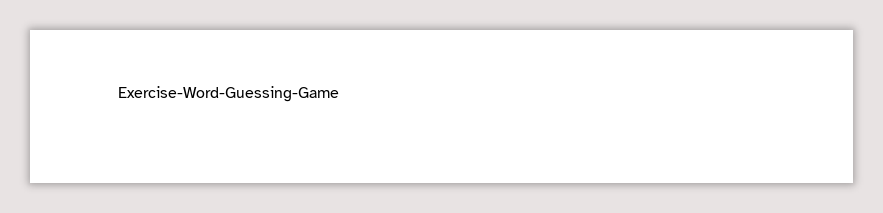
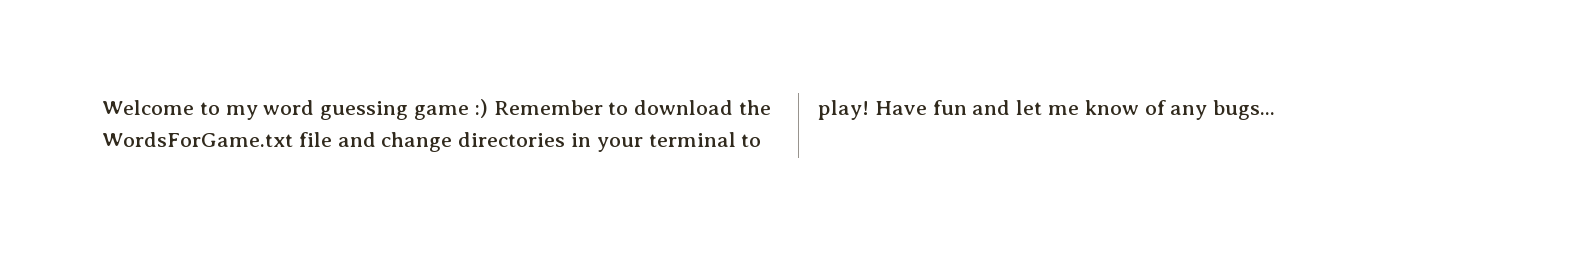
[118,86,339,102] Exercise-Word-Guessing-Game -> [102,99,772,120] [102,132,762,152] [818,100,1276,120] Welcome to my word guessing game :) Remember to download the WordsForGame.txt file and change directories in your terminal to play! Have fun and let me know of any bugs...

